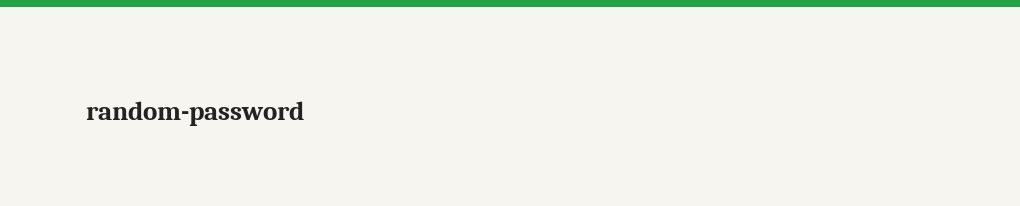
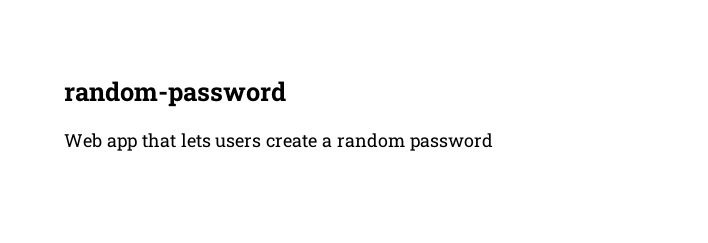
(304, 113) none -> [64,133,493,151] // Web app that lets users create a random password

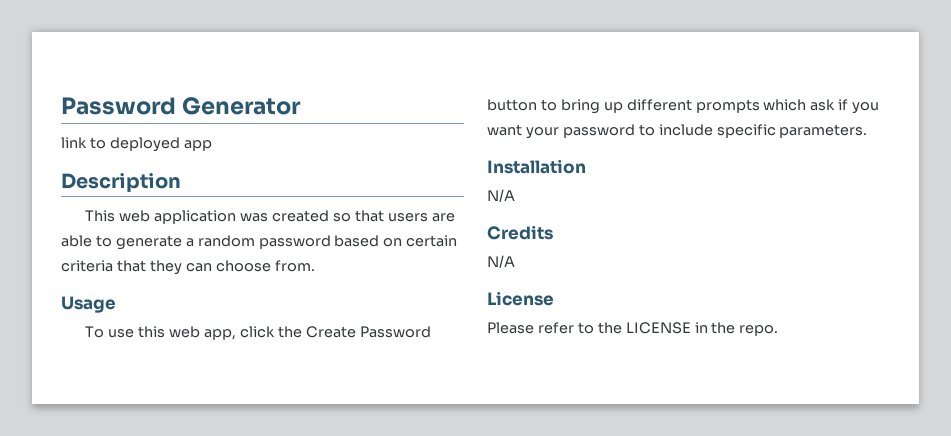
[64,81,286,107] [64,133,493,151] random-password // Web app that lets users create a random password -> [61,97,302,115] [61,137,212,152] [61,173,181,192] [85,210,455,224] [61,235,458,250] [61,260,315,275] [61,296,116,313] [85,326,431,340] [487,99,880,114] [487,124,868,139] [487,159,586,174] [487,189,515,202] [487,225,553,240] [487,255,515,268] [487,291,554,306] [487,322,779,336] Password Generator // link to deployed app // Description // This web application was created so that users are able to generate a random password based on certain criteria that they can choose from. // Usage // To use this web app, click the Create Password button to bring up different prompts which ask if you want your password to include specific parameters. // Installation // N/A // Credits // N/A // License // Please refer to the LICENSE in the repo.

